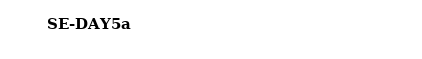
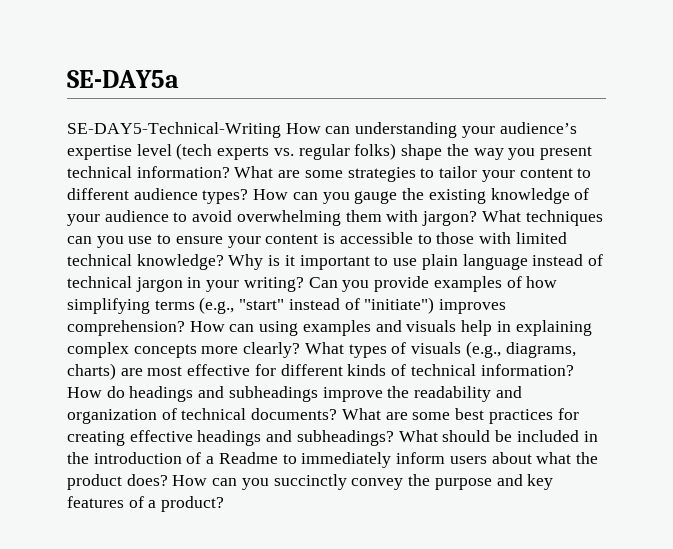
(131, 23) none -> [67,122,577,138] [67,143,592,160] [67,166,592,182] [67,188,590,204] [67,210,603,226] [67,232,567,248] [67,254,603,270] [67,276,558,292] [67,297,507,314] [67,320,592,336] [67,341,576,358] [67,363,574,380] [67,386,522,402] [67,408,579,424] [67,430,598,446] [67,452,598,468] [67,474,554,490] [67,496,225,512] // SE-DAY5-Technical-Writing How can understanding your audience’s expertise level (tech experts vs. regular folks) shape the way you present technical information? What are some strategies to tailor your content to different audience types? How can you gauge the existing knowledge of your audience to avoid overwhelming them with jargon? What techniques can you use to ensure your content is accessible to those with limited technical knowledge? Why is it important to use plain language instead of technical jargon in your writing? Can you provide examples of how simplifying terms (e.g., "start" instead of "initiate") improves comprehension? How can using examples and visuals help in explaining complex concepts more clearly? What types of visuals (e.g., diagrams, charts) are most effective for different kinds of technical information? How do headings and subheadings improve the readability and organization of technical documents? What are some best practices for creating effective headings and subheadings? What should be included in the introduction of a Readme to immediately inform users about what the product does? How can you succinctly convey the purpose and key features of a product?

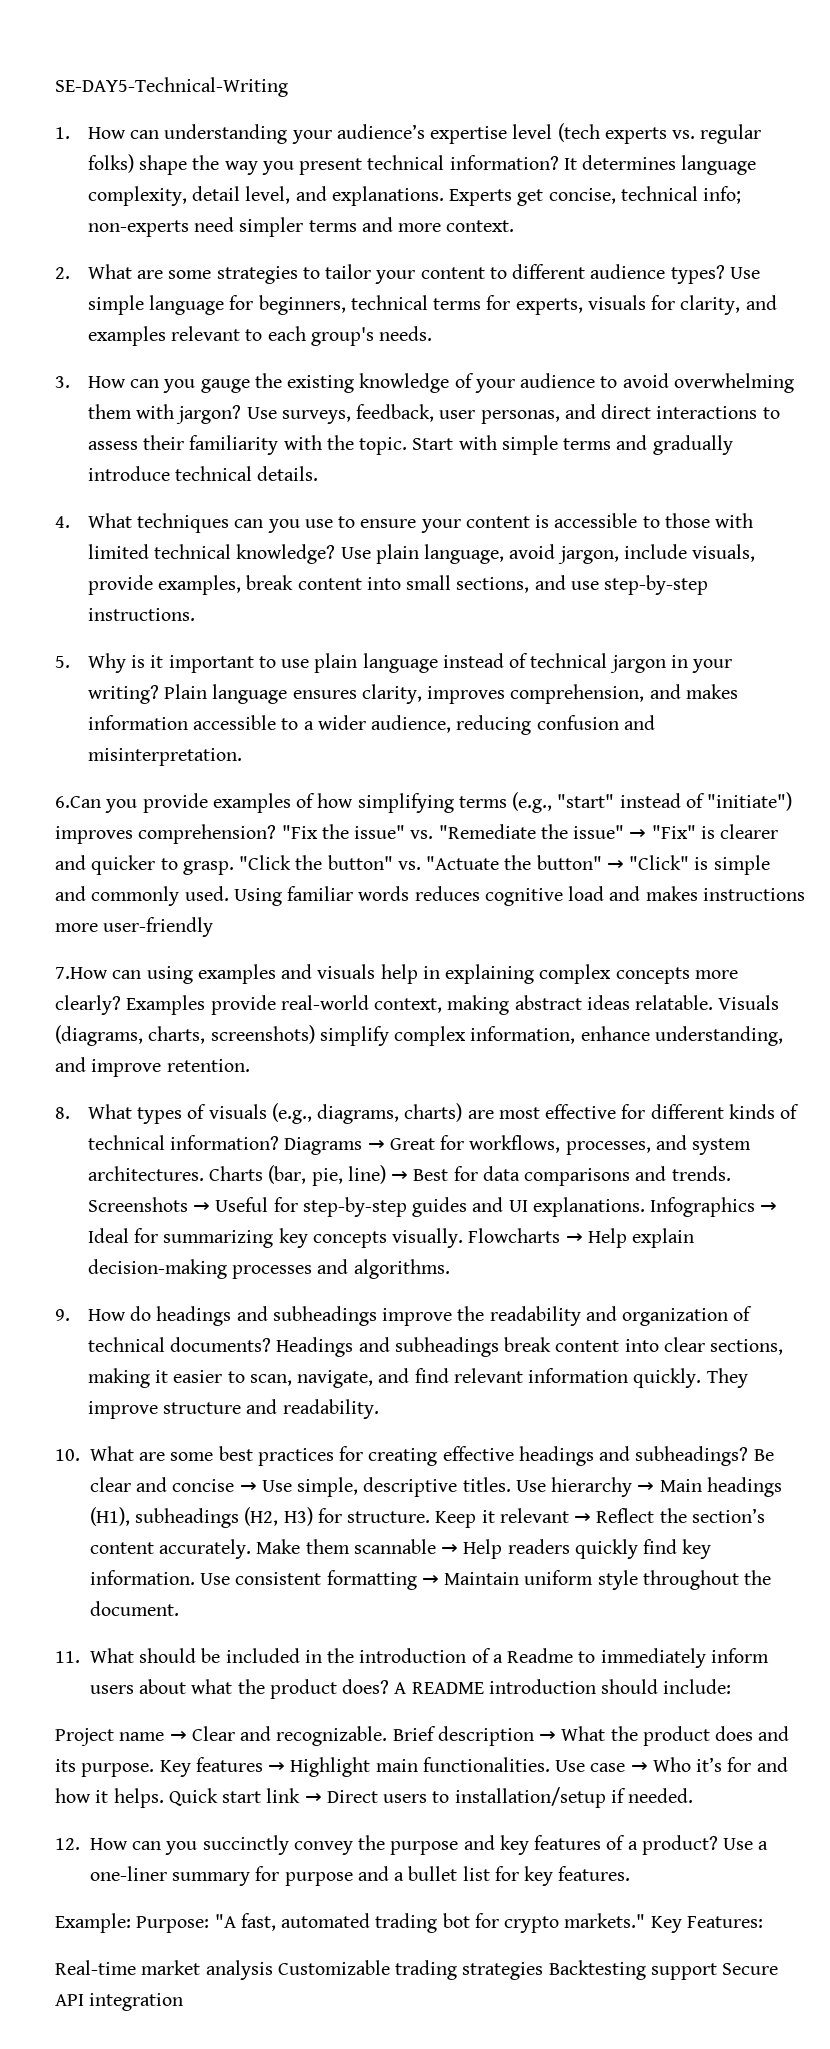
[67,70,179,88] [67,122,281,138] SE-DAY5a // SE-DAY5-Technical-Writing -> [55,77,288,97] [55,127,70,139] SE-DAY5-Technical-Writing // 1.
(230, 172) none -> [563,155,757,175] [87,186,742,206] [87,217,515,237] [55,267,70,279] It determines language complexity, detail level, and explanations. Experts get concise, technical info; non-experts need simpler terms and more context. // 2.
(249, 196) none -> [729,267,760,279] [87,295,777,315] [87,326,433,346] [55,376,70,388] Use simple language for beginners, technical terms for experts, visuals for clarity, and examples relevant to each group's needs. // 3.
(478, 218) none -> [246,404,780,424] [87,435,733,455] [87,466,319,481] [55,516,70,528] Use surveys, feedback, user personas, and direct interactions to assess their familiarity with the topic. Start with simple terms and gradually introduce technical details. // 4.
(224, 262) none -> [340,544,756,564] [87,575,709,595] [87,608,195,621] [55,656,70,668] Use plain language, avoid jargon, include visuals, provide examples, break content into small sections, and use step-by-step instructions. // 5.
[308,277,338,288] Can -> [164,684,738,704] [87,715,655,735] [87,748,242,766] [55,796,101,808] Plain language ensures clarity, improves comprehension, and makes information accessible to a wider audience, reducing confusion and misinterpretation. // 6.Can
[189,321,225,332] How -> [281,824,779,839] [55,855,770,875] [55,886,805,906] [55,917,214,937] [55,967,108,979] "Fix the issue" vs. "Remediate the issue" → "Fix" is clearer and quicker to grasp. "Click the button" vs. "Actuate the button" → "Click" is simple and commonly used. Using familiar words reduces cognitive load and makes instructions more user-friendly // 7.How
(301, 350) none -> [126,995,780,1015] [55,1025,783,1046] [55,1057,250,1077] [55,1107,70,1119] Examples provide real-world context, making abstract ideas relatable. Visuals (diagrams, charts, screenshots) simplify complex information, enhance understanding, and improve retention. // 8.
(574, 370) none -> [284,1135,752,1155] [87,1165,731,1186] [87,1197,778,1217] [87,1228,695,1248] [87,1259,450,1279] [55,1309,70,1321] Diagrams → Great for workflows, processes, and system architectures. Charts (bar, pie, line) → Best for data comparisons and trends. Screenshots → Useful for step-by-step guides and UI explanations. Infographics → Ideal for summarizing key concepts visually. Flowcharts → Help explain decision-making processes and algorithms. // 9.
(338, 414) none -> [276,1337,784,1357] [87,1368,748,1388] [87,1399,379,1419] [55,1449,80,1461] Headings and subheadings break content into clear sections, making it easier to scan, navigate, and find relevant information quickly. They improve structure and readability. // 10.
(394, 438) none -> [753,1449,774,1461] [89,1477,782,1497] [89,1507,765,1528] [89,1539,712,1559] [89,1570,772,1590] [89,1601,179,1616] [55,1651,80,1663] Be clear and concise → Use simple, descriptive titles. Use hierarchy → Main headings (H1), subheadings (H2, H3) for structure. Keep it relevant → Reflect the section’s content accurately. Make them scannable → Help readers quickly find key information. Use consistent formatting → Maintain uniform style throughout the document. // 11.
(168, 480) none -> [394,1679,732,1694] [55,1726,790,1746] [55,1757,788,1777] [55,1787,694,1808] [55,1838,80,1850] A README introduction should include: // Project name → Clear and recognizable. Brief description → What the product does and its purpose. Key features → Highlight main functionalities. Use case → Who it’s for and how it helps. Quick start link → Direct users to installation/setup if needed. // 12.
(225, 504) none -> [723,1838,769,1850] [89,1866,631,1886] [55,1913,763,1933] [55,1960,779,1980] [55,1993,184,2011] Use a one-liner summary for purpose and a bullet list for key features. // Example: Purpose: "A fast, automated trading bot for crypto markets." Key Features: // Real-time market analysis Customizable trading strategies Backtesting support Secure API integration

